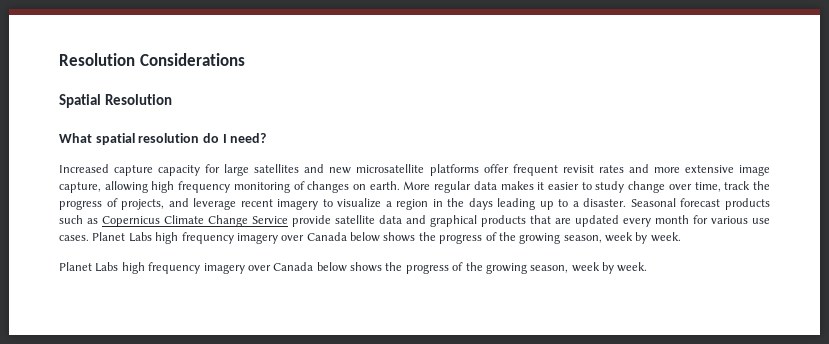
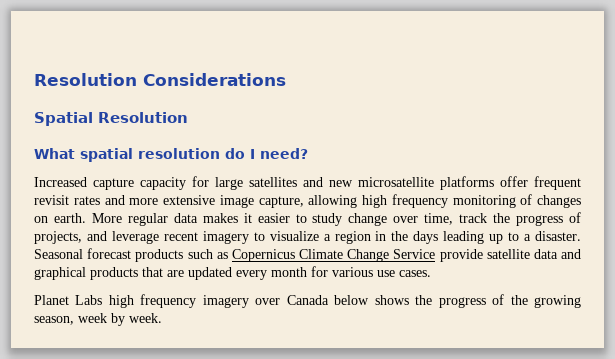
[92,232,681,244] Planet Labs high frequency imagery over Canada below shows the progress of the growing season, week by week. -> (431, 273) none

